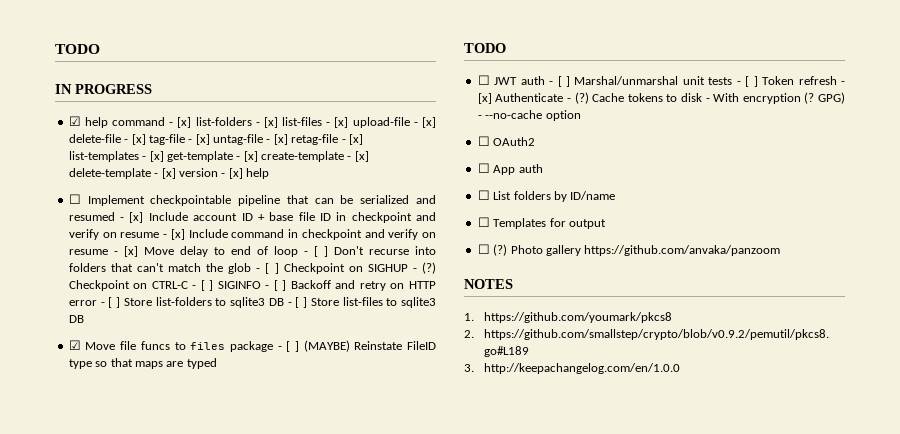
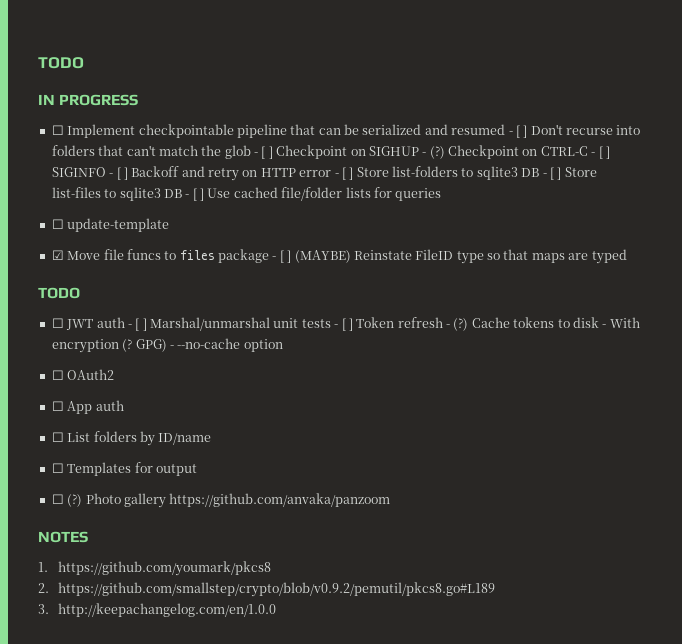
[68,116,436,128] [68,134,363,145] [68,151,369,162] [68,168,269,179] // ☑ help command - [x] list-folders - [x] list-files - [x] upload-file - [x] delete-file - [x] tag-file - [x] untag-file - [x] retag-file - [x] list-templates - [x] get-template - [x] create-template - [x] delete-template - [x] version - [x] help -> (139, 100) none
[129,212,436,223] [68,229,436,240] [68,246,308,257] [x] Include account ID + base file ID in checkpoint and verify on resume - [x] Include command in checkpoint and verify on resume - [x] Move delay to end of loop - -> (513, 133) none
(84, 319) none -> [185,187,442,201] [51,218,170,232] - [ ] Use cached file/folder lists for queries // ☐ update-template
[477,93,571,104] [x] Authenticate - -> (450, 326) none

